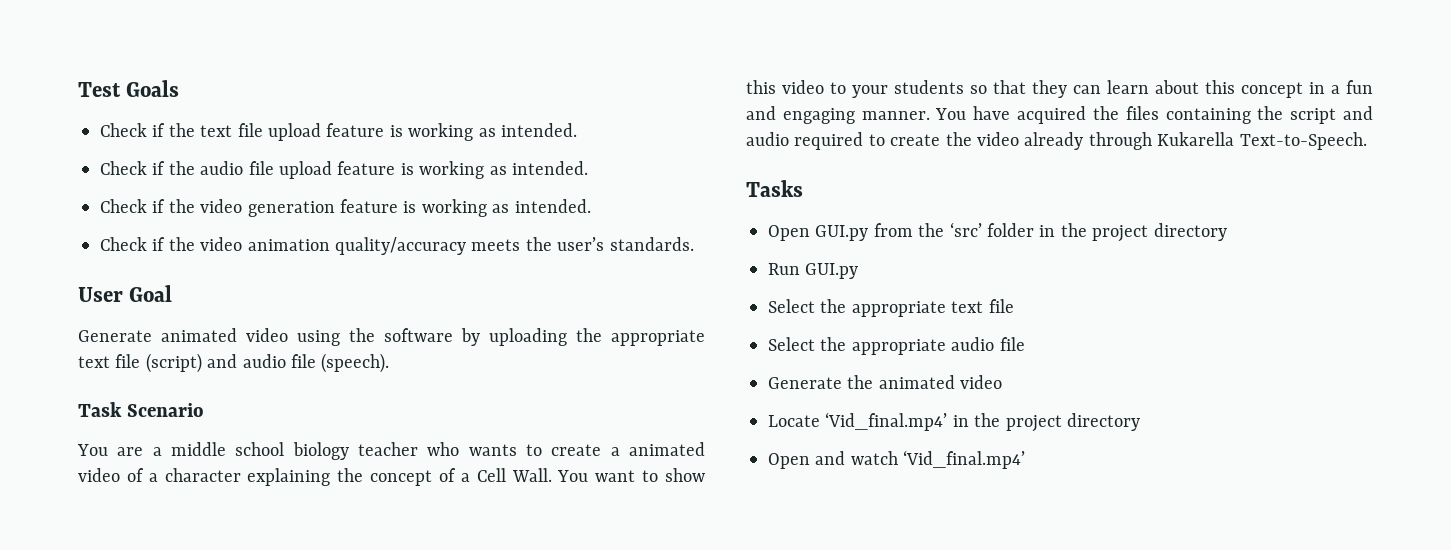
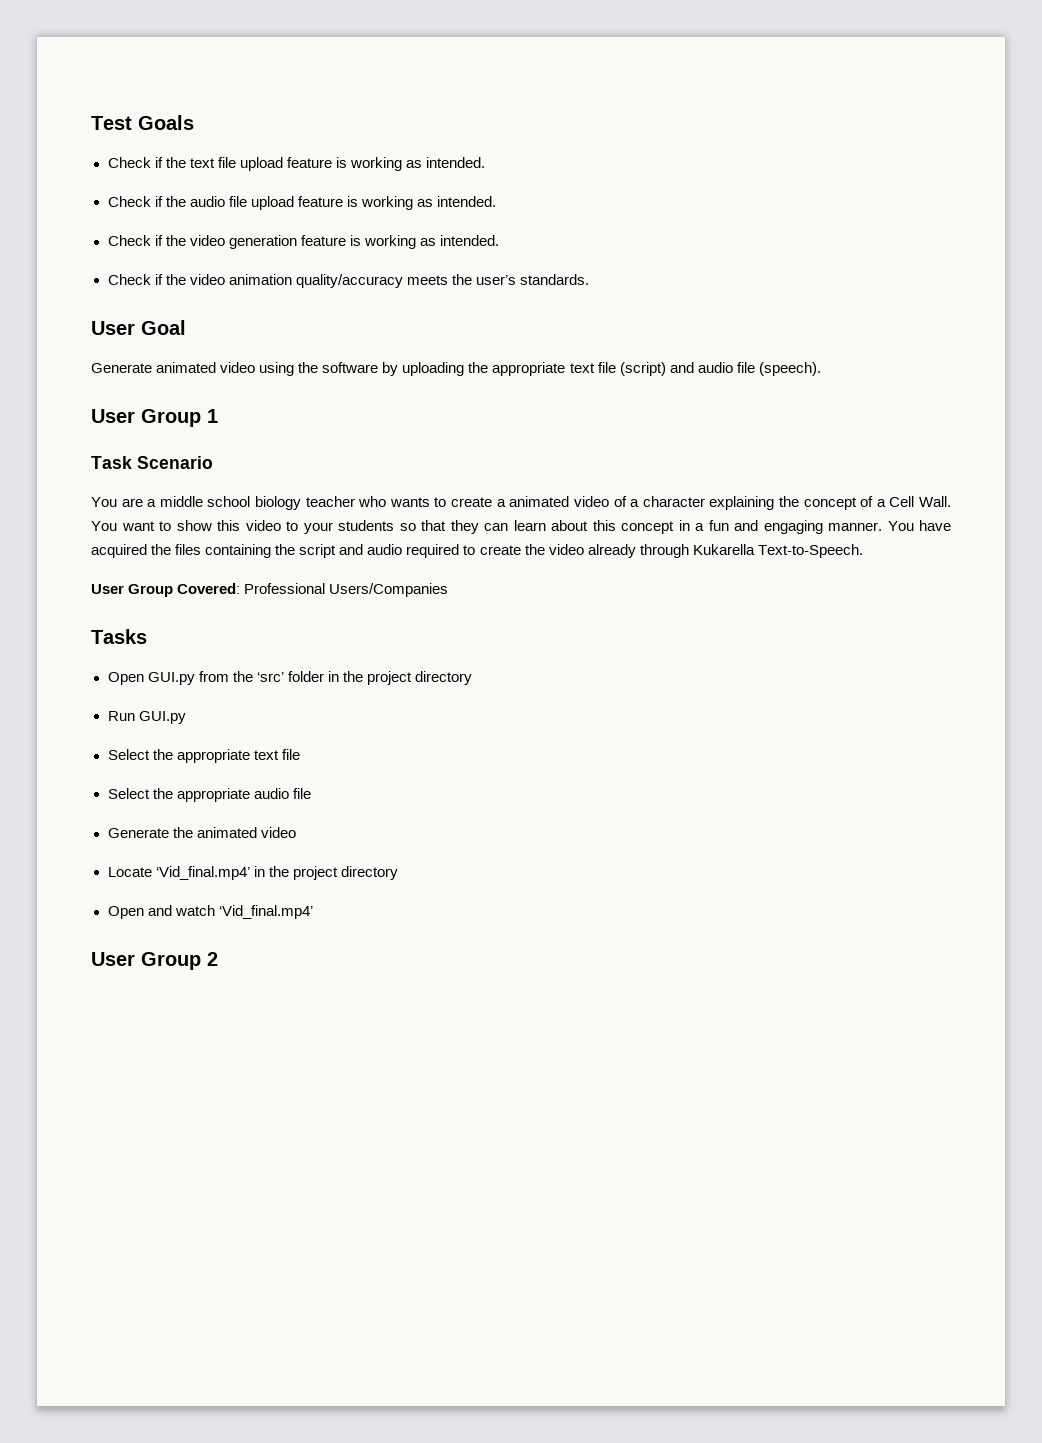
(390, 363) none -> [91,409,218,427] // User Group 1
(1367, 141) none -> [91,583,449,597] // User Group Covered: Professional Users/Companies
(1026, 459) none -> [91,952,218,970] // User Group 2

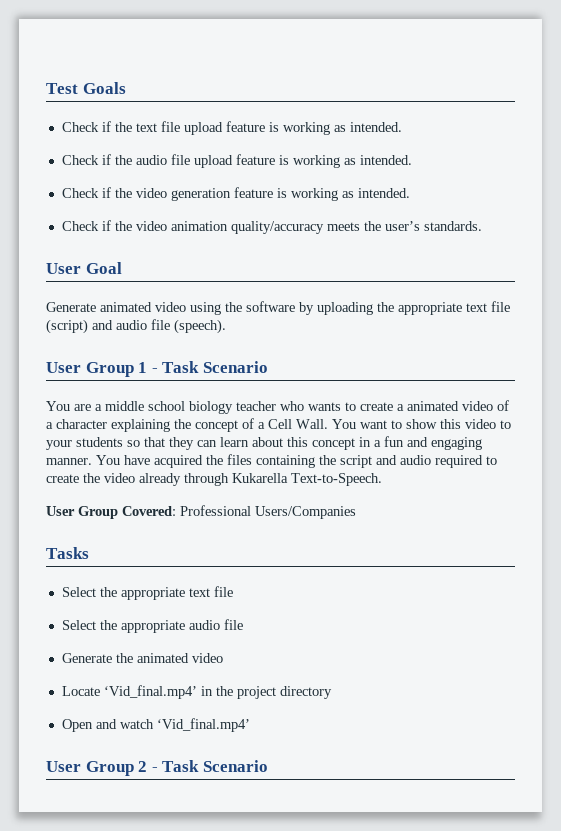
(218, 416) // -> [151,368,158,373] -
[107,671,472,685] [107,711,186,724] // Open GUI.py from the ‘src’ folder in the project directory // Run GUI.py -> (89, 553) none
(218, 959) none -> [151,760,268,772] - Task Scenario

